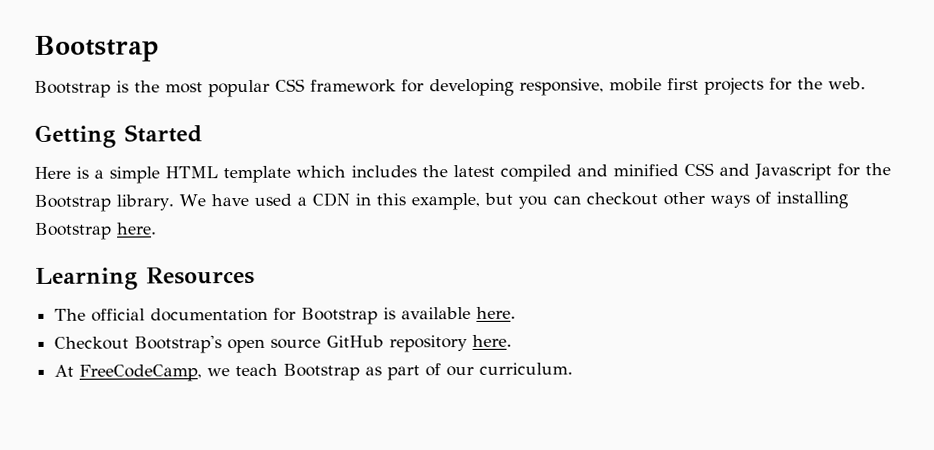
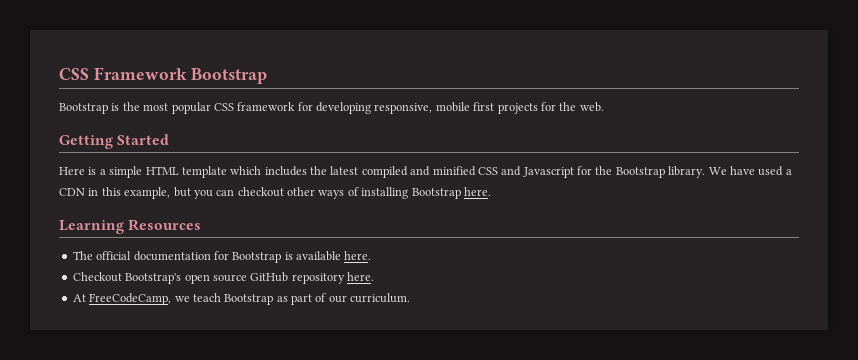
(34, 48) none -> [59,67,187,80] CSS Framework

